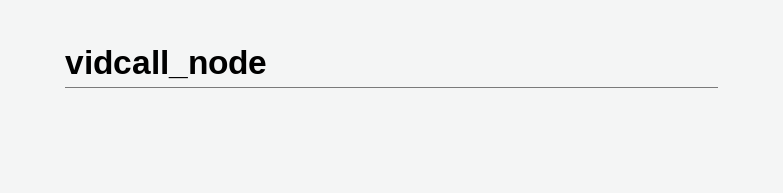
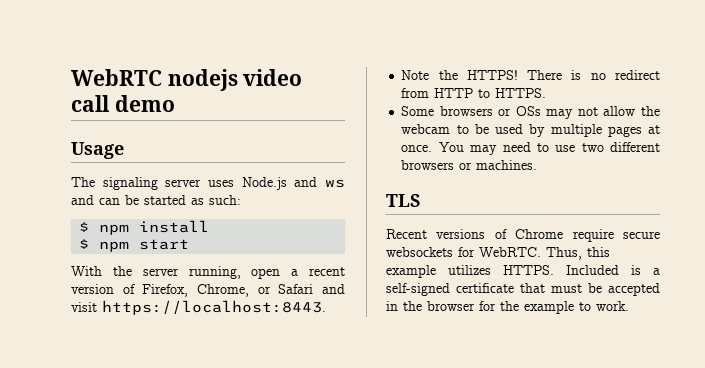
[65,50,267,79] vidcall_node -> [71,69,303,91] [71,95,175,112] [71,142,124,159] [71,177,345,190] [71,195,241,205] [79,220,210,235] [79,239,190,252] [71,266,345,279] [71,284,345,297] [71,300,326,315] [401,70,660,80] [401,88,547,98] [401,106,660,119] [401,124,660,137] [401,142,660,155] [401,160,538,170] [386,194,421,207] [386,229,660,242] [386,247,610,260] [386,265,660,278] [386,283,660,296] [386,301,629,314] WebRTC nodejs video call demo // Usage // The signaling server uses Node.js and ws and can be started as such: // $ npm install // $ npm start // With the server running, open a recent version of Firefox, Chrome, or Safari and visit https://localhost:8443. // Note the HTTPS! There is no redirect from HTTP to HTTPS. // Some browsers or OSs may not allow the webcam to be used by multiple pages at once. You may need to use two different browsers or machines. // TLS // Recent versions of Chrome require secure websockets for WebRTC. Thus, this example utilizes HTTPS. Included is a self-signed certificate that must be accepted in the browser for the example to work.

